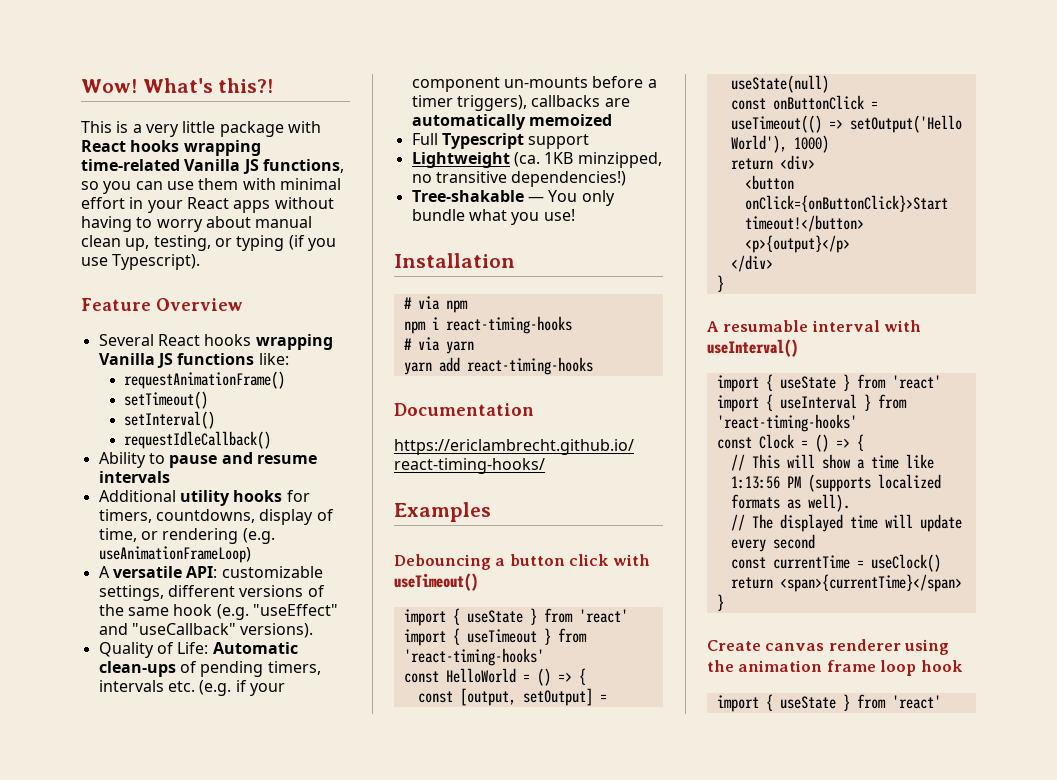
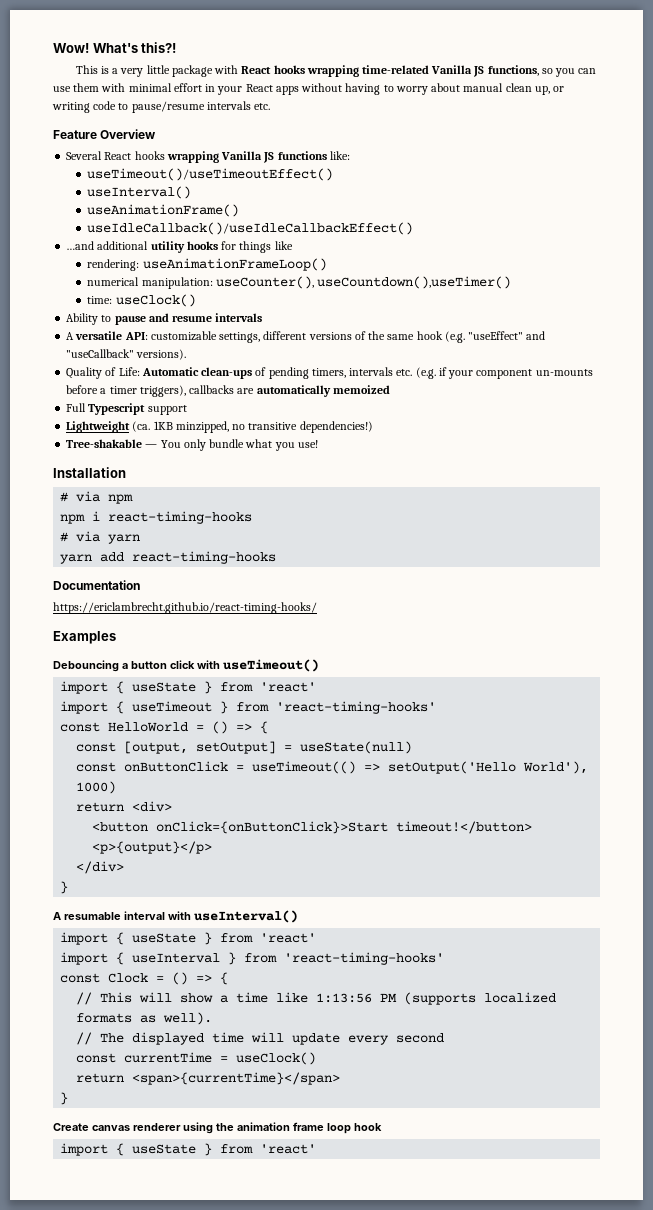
[153,235,336,251] [81,254,201,270] testing, or typing (if you use Typescript). -> [553,86,565,92] [52,101,271,113] or writing code to pause/resume intervals etc.
[124,371,286,389] [124,391,209,409] [124,411,216,429] [124,431,272,449] requestAnimationFrame() // setTimeout() // setInterval() // requestIdleCallback() -> [87,168,334,181] [87,186,192,199] [87,204,240,217] [87,222,414,235] [66,241,293,253] [87,258,327,271] [87,276,511,289] [87,294,196,307] useTimeout()/useTimeoutEffect() // useInterval() // useAnimationFrame() // useIdleCallback()/useIdleCallbackEffect() // …and additional utility hooks for things like // rendering: useAnimationFrameLoop() // numerical manipulation: useCounter(), useCountdown(),useTimer() // time: useClock()
[98,490,310,506] [98,509,334,525] [98,528,275,544] [98,546,251,563] // Additional utility hooks for timers, countdowns, display of time, or rendering (e.g. useAnimationFrameLoop) -> (263, 317) none

